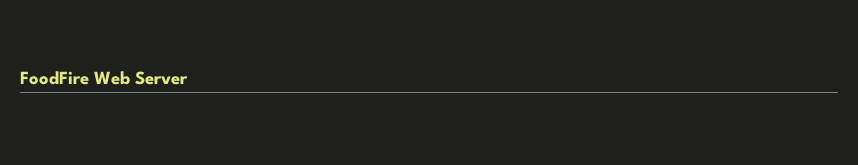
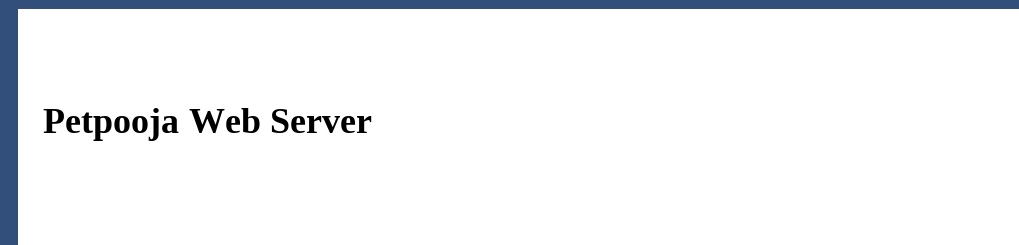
[20,71,89,85] FoodFire -> [43,108,179,141] Petpooja

